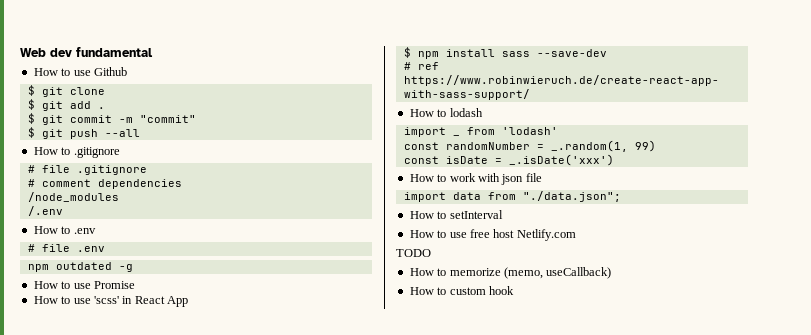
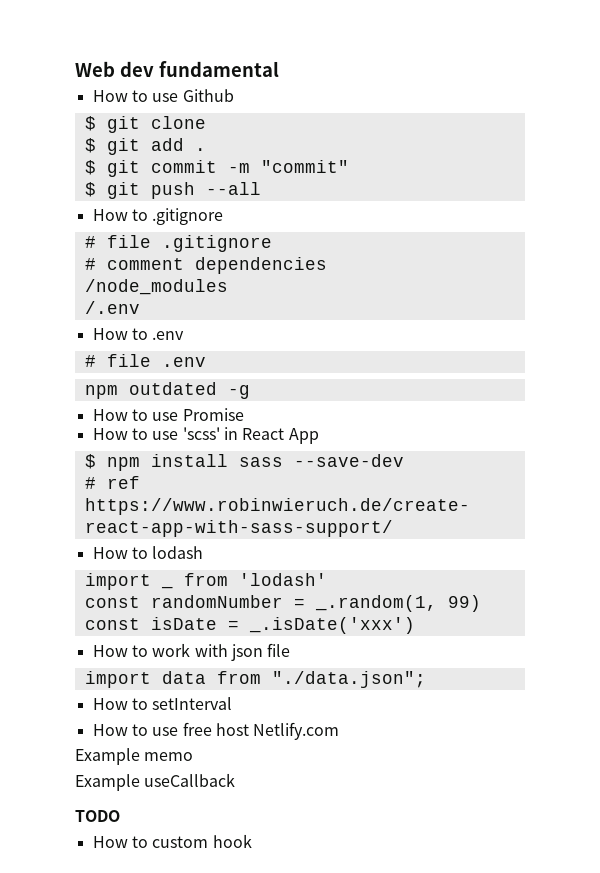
[396,249,431,257] [409,267,612,279] TODO // How to memorize (memo, useCallback) -> [75,748,194,765] [75,773,236,791] [75,810,120,822] Example memo // Example useCallback // TODO

